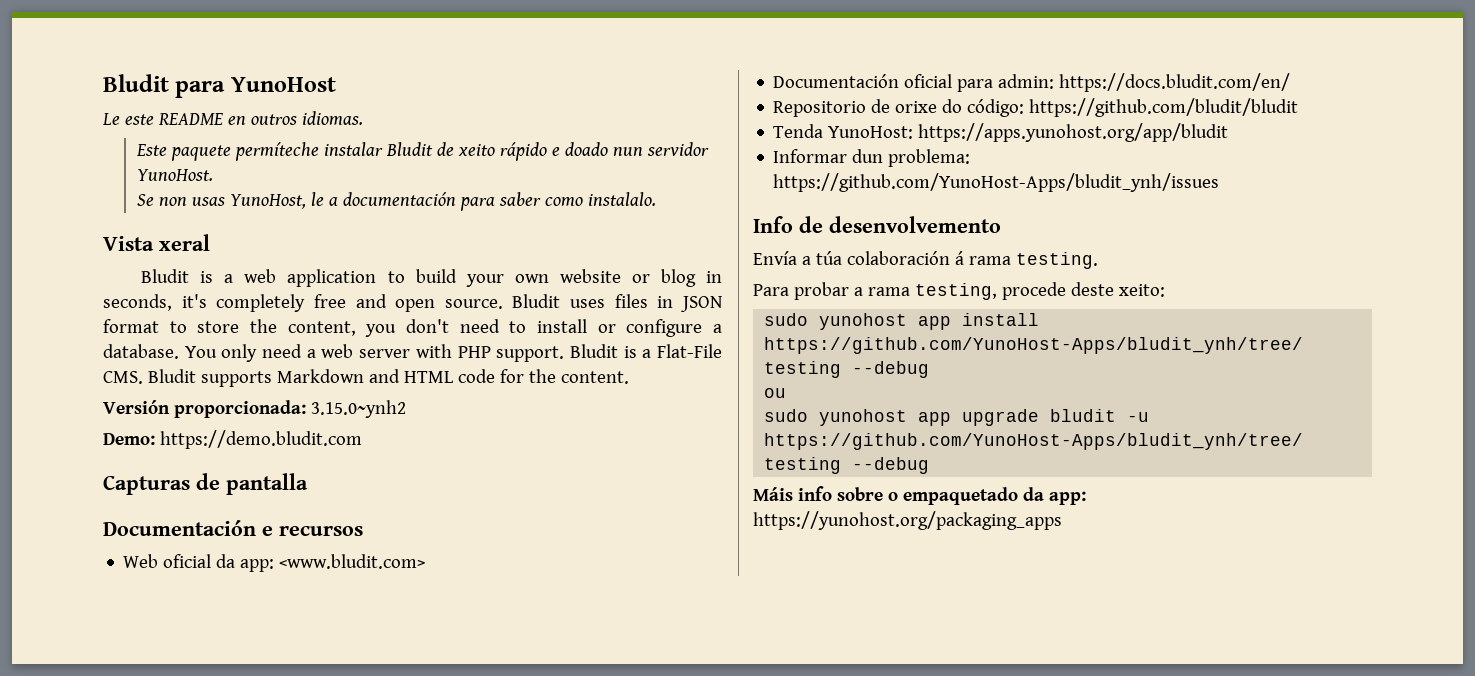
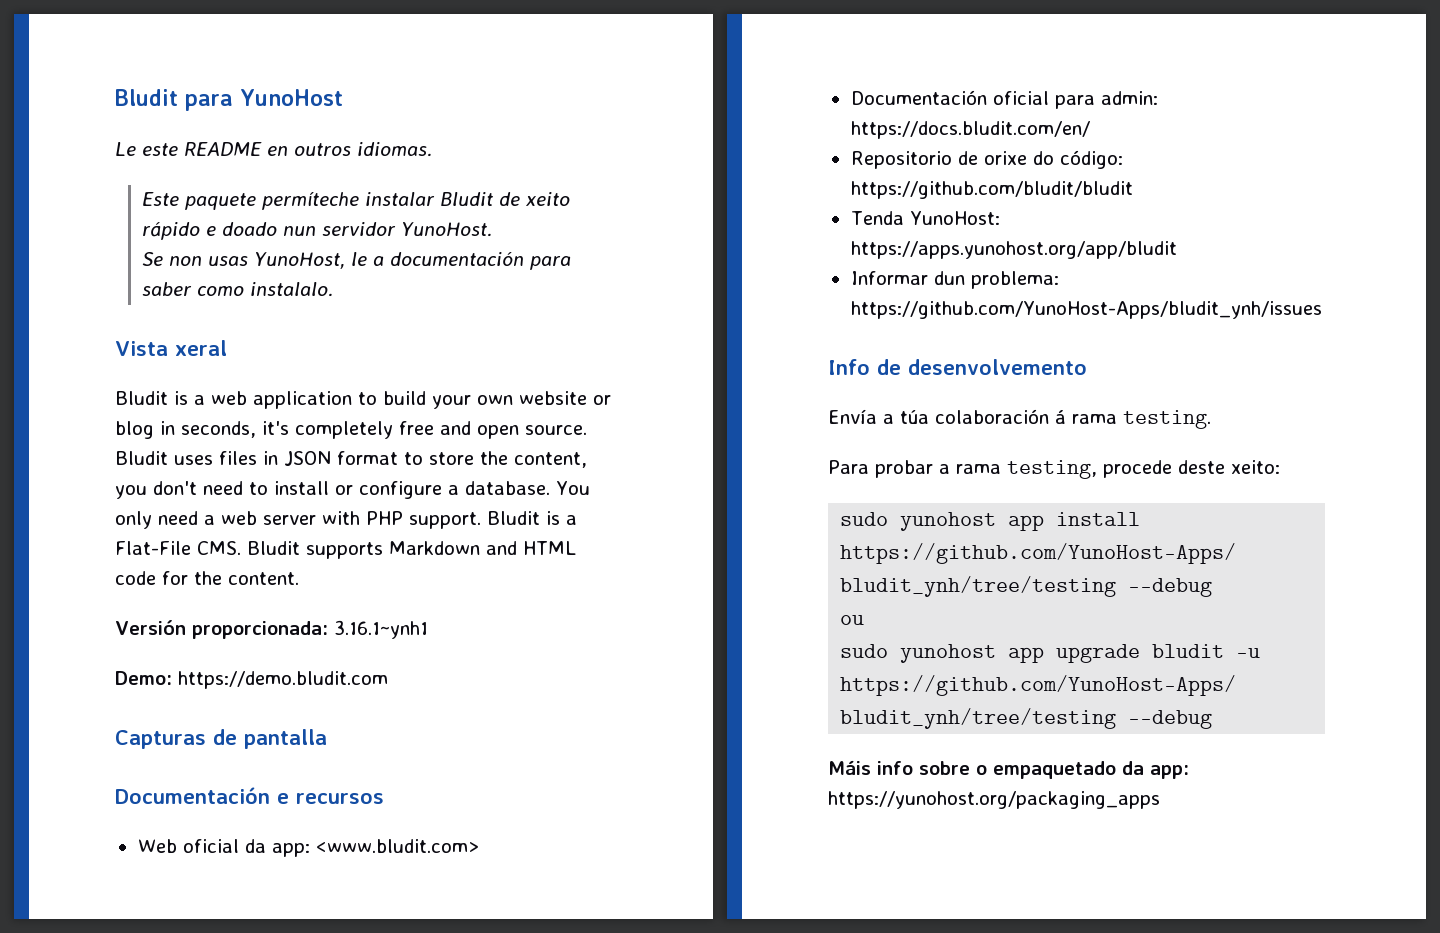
[310,400,406,418] 3.15.0~ynh2 -> [333,620,428,639] 3.16.1~ynh1

